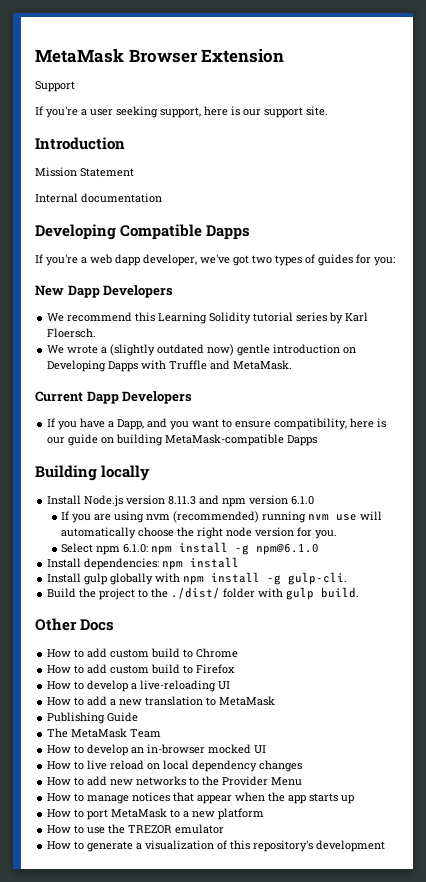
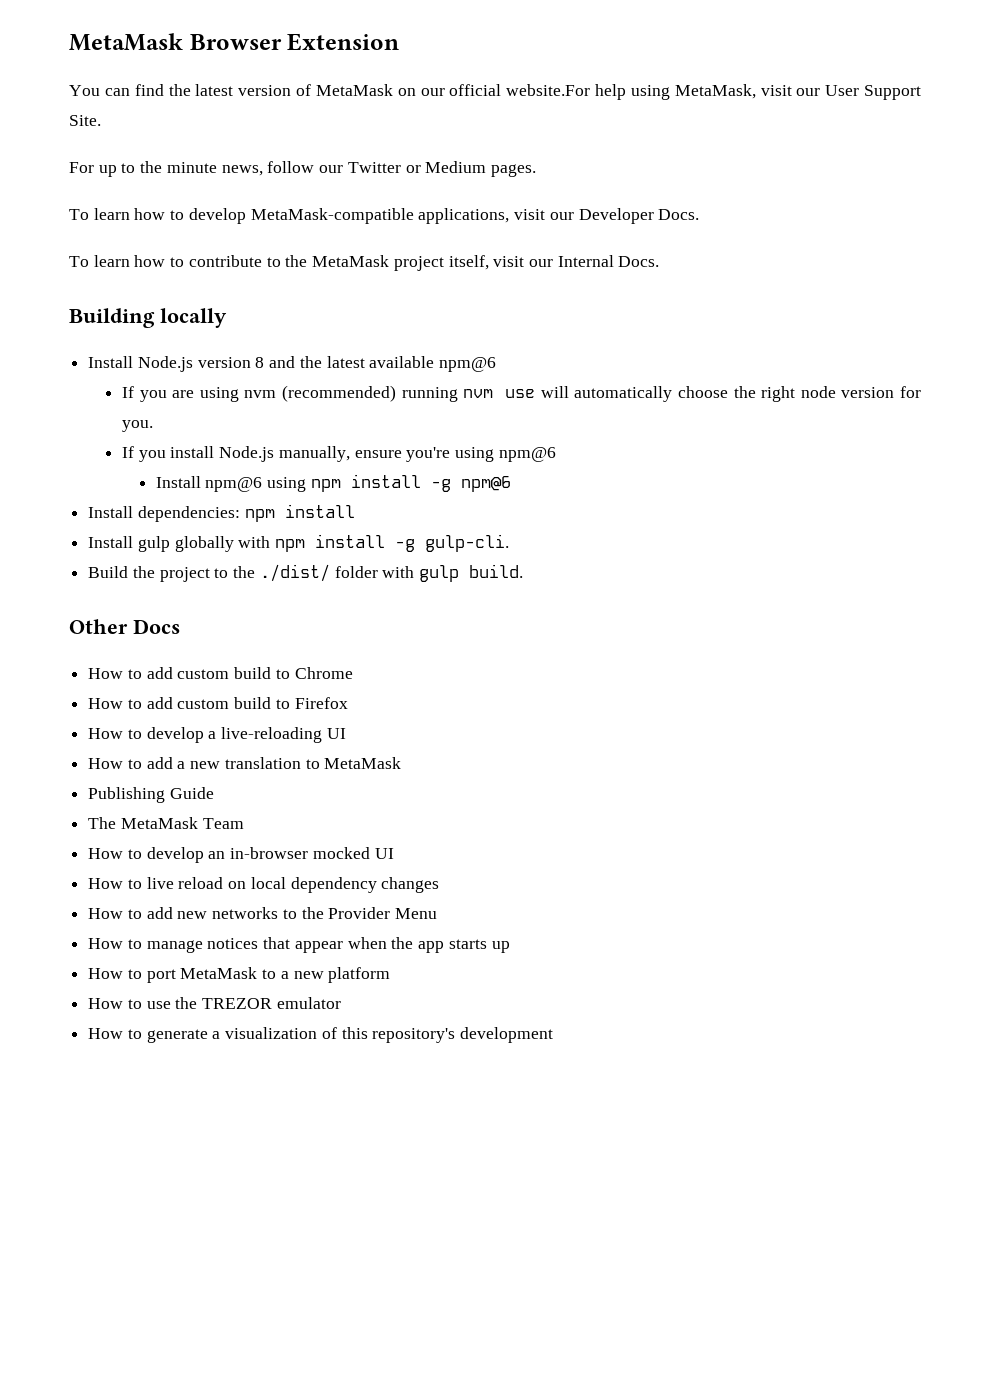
[35,81,75,92] [35,106,328,118] [35,137,125,150] [35,167,134,177] [35,193,162,203] [35,224,251,240] [35,254,395,266] [35,285,174,298] [47,312,369,324] [47,328,97,338] [47,344,357,356] [47,360,293,372] [35,391,193,404] [47,418,387,430] [47,434,318,446] Support // If you're a user seeking support, here is our support site. // Introduction // Mission Statement // Internal documentation // Developing Compatible Dapps // If you're a web dapp developer, we've got two types of guides for you: // New Dapp Developers // We recommend this Learning Solidity tutorial series by Karl Floersch. // We wrote a (slightly outdated now) gentle introduction on Developing Dapps with Truffle and MetaMask. // Current Dapp Developers // If you have a Dapp, and you want to ensure compatibility, here is our guide on building MetaMask-compatible Dapps -> [69,84,922,100] [69,115,101,126] [69,161,536,177] [69,208,700,224] [69,255,660,271] You can find the latest version of MetaMask on our official website.For help using MetaMask, visit our User Support Site. // For up to the minute news, follow our Twitter or Medium pages. // To learn how to develop MetaMask-compatible applications, visit our Developer Docs. // To learn how to contribute to the MetaMask project itself, visit our Internal Docs.
[168,495,315,507] 8.11.3 and npm version 6.1.0 -> [255,356,497,372] 8 and the latest available npm@6
[61,542,320,555] Select npm 6.1.0: npm install -g npm@6.1.0 -> [121,446,556,462] [155,474,511,492] If you install Node.js manually, ensure you're using npm@6 // Install npm@6 using npm install -g npm@6

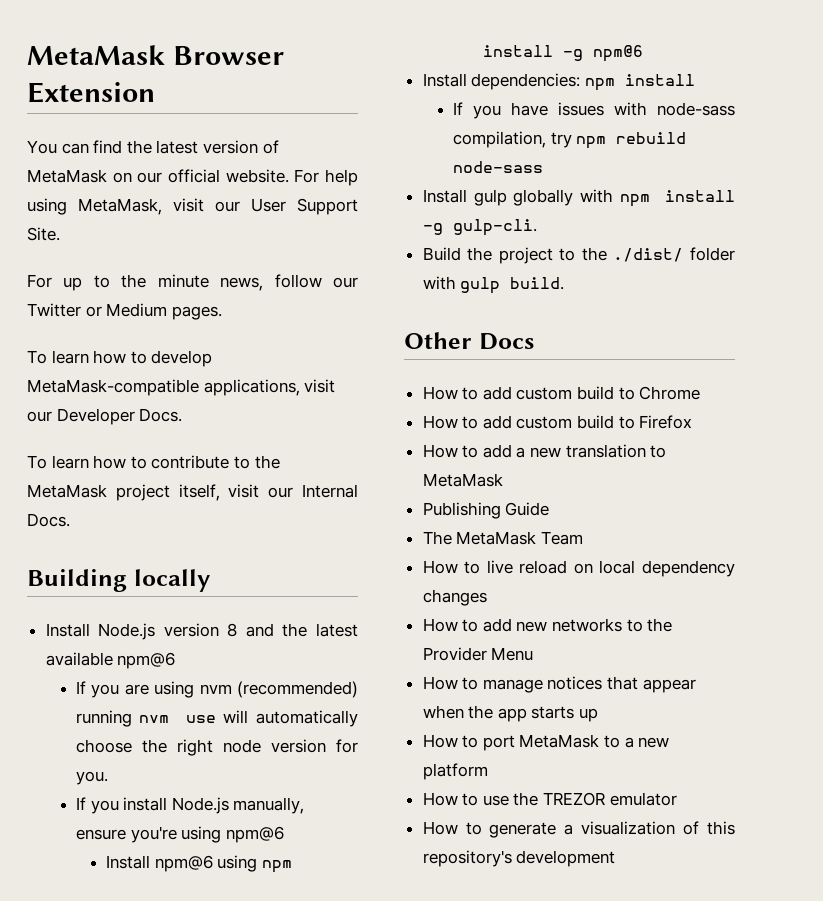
[506,84,591,96] website.For -> [225,169,320,183] website. For
(355, 511) none -> [452,102,735,119] [452,131,687,149] [452,161,543,173] // If you have issues with node-sass compilation, try npm rebuild node-sass
[88,727,346,743] // How to develop a live-reloading UI -> (693, 422) none
[88,847,394,863] // How to develop an in-browser mocked UI -> (583, 538) none

